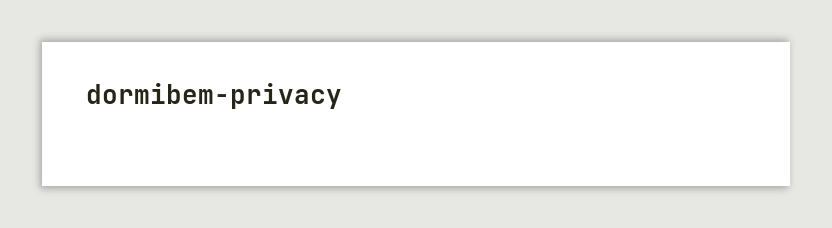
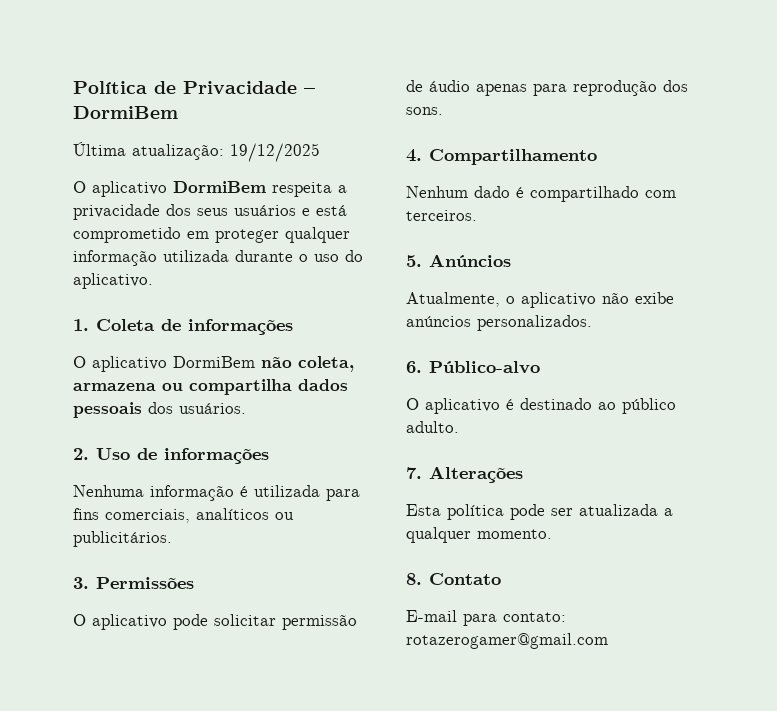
[86,83,342,109] dormibem-privacy -> [73,81,315,94] [73,106,178,119] [73,142,320,162] [73,181,347,197] [73,204,347,220] [73,227,350,243] [73,250,363,266] [73,273,153,289] [73,319,293,335] [73,356,354,372] [73,379,348,395] [73,402,246,418] [73,448,269,464] [73,485,360,501] [73,508,294,523] [73,531,172,547] [73,577,194,589] [73,614,357,630] [406,80,688,96] [406,107,443,115] [406,149,597,165] [406,186,676,202] [406,210,477,221] [406,254,511,267] [406,292,674,308] [406,315,592,331] [406,361,540,374] [406,398,676,414] [406,421,459,433] [406,466,523,483] [406,504,673,520] [406,527,552,543] [406,573,501,585] [406,610,566,626] [406,633,608,649] Política de Privacidade – DormiBem // Última atualização: 19/12/2025 // O aplicativo DormiBem respeita a privacidade dos seus usuários e está comprometido em proteger qualquer informação utilizada durante o uso do aplicativo. // 1. Coleta de informações // O aplicativo DormiBem não coleta, armazena ou compartilha dados pessoais dos usuários. // 2. Uso de informações // Nenhuma informação é utilizada para fins comerciais, analíticos ou publicitários. // 3. Permissões // O aplicativo pode solicitar permissão de áudio apenas para reprodução dos sons. // 4. Compartilhamento // Nenhum dado é compartilhado com terceiros. // 5. Anúncios // Atualmente, o aplicativo não exibe anúncios personalizados. // 6. Público-alvo // O aplicativo é destinado ao público adulto. // 7. Alterações // Esta política pode ser atualizada a qualquer momento. // 8. Contato // E-mail para contato: rotazerogamer@gmail.com

